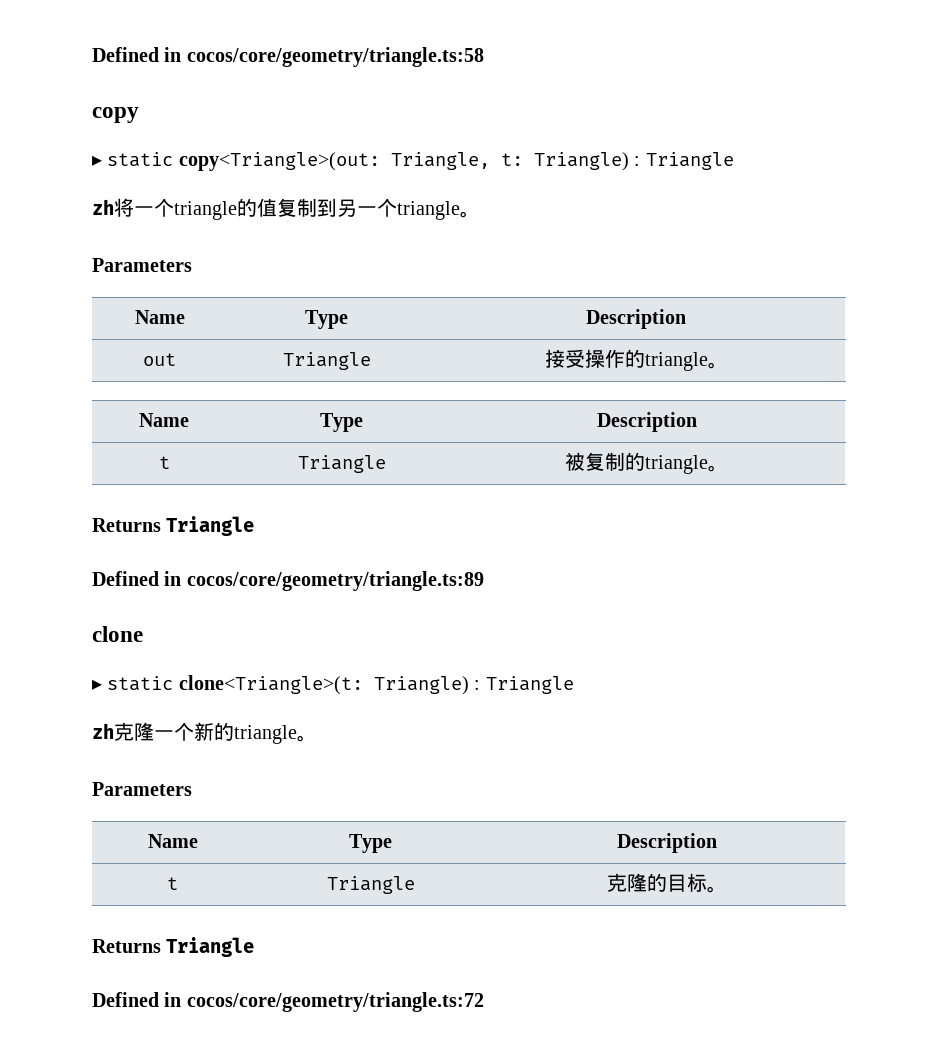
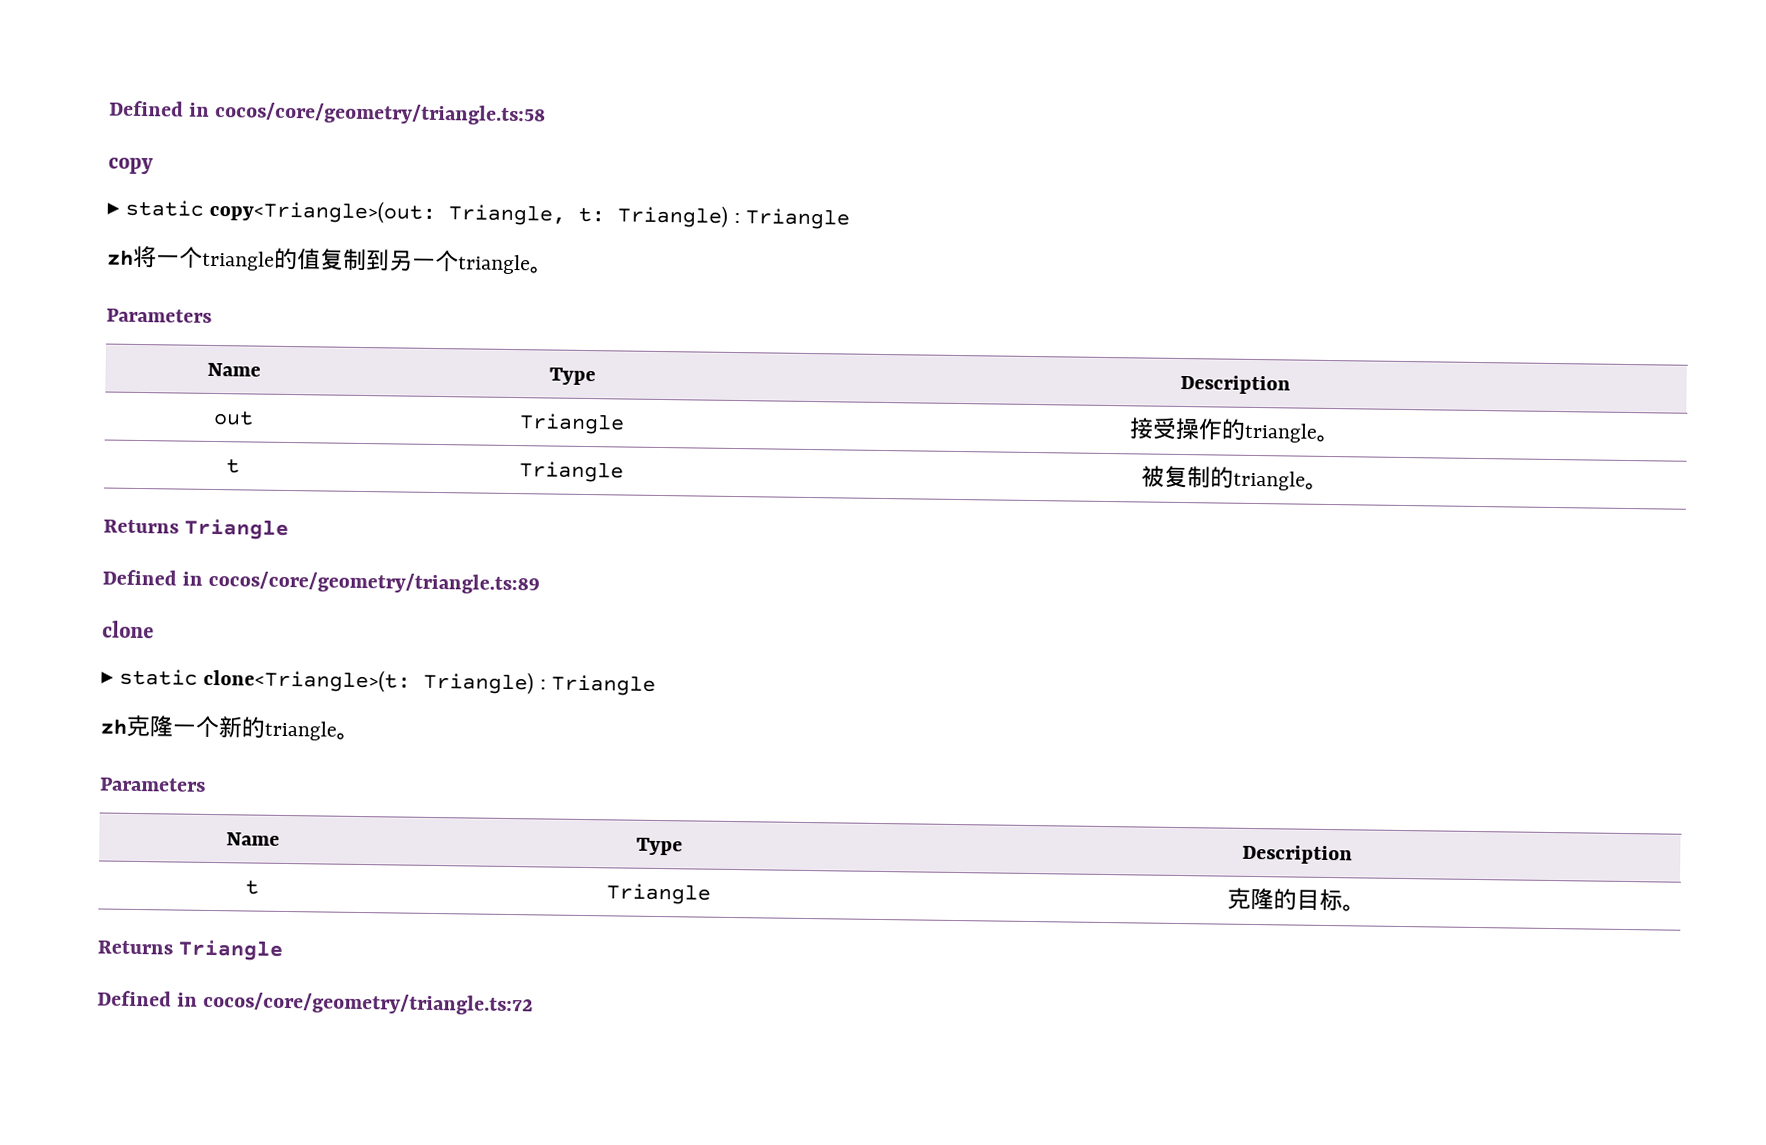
[139,413,189,427] [320,413,363,432] [596,412,697,432] // Name | Type | Description -> (1340, 438) none

